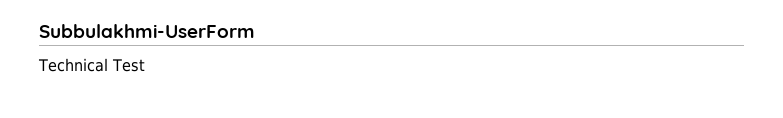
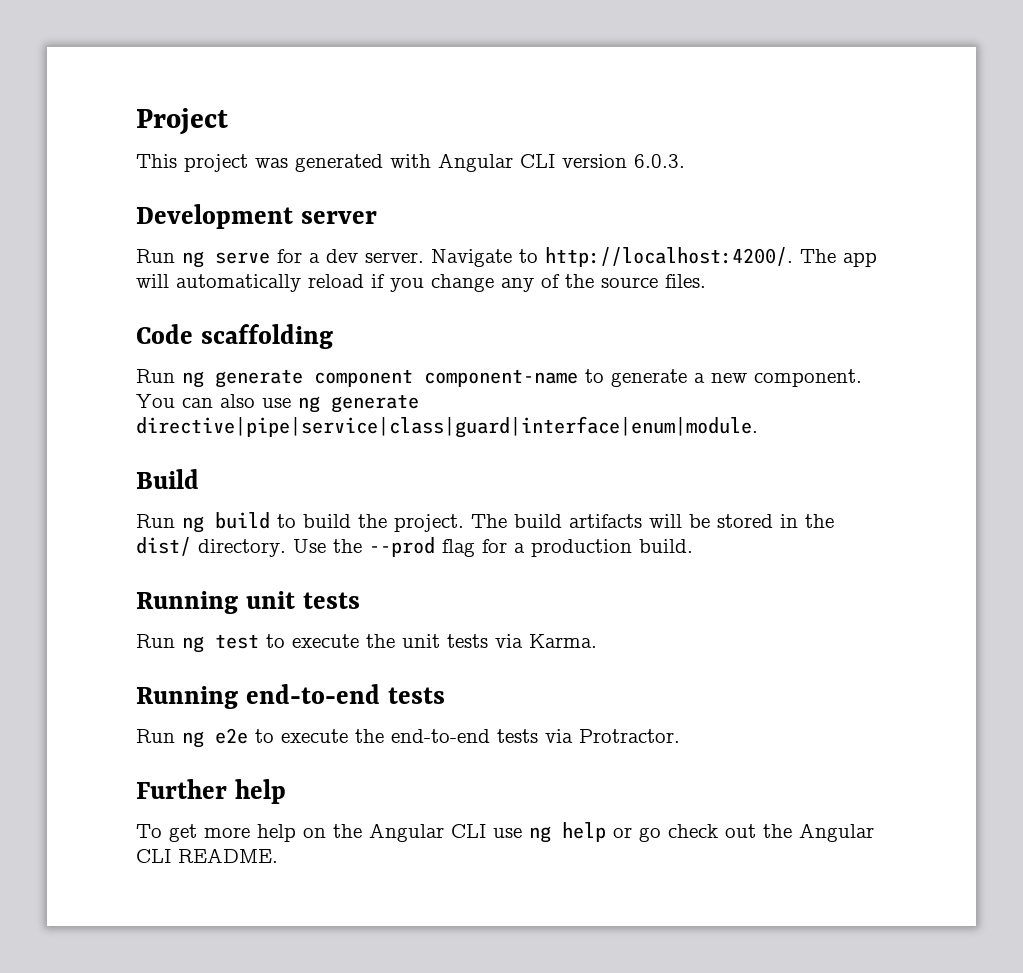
[39,24,255,38] [38,58,145,72] Subbulakhmi-UserForm // Technical Test -> [136,108,228,135] [136,153,685,172] [136,204,377,229] [136,247,877,268] [136,274,706,292] [136,324,333,349] [136,369,862,388] [136,394,419,413] [136,416,758,438] [136,469,199,489] [136,512,834,533] [136,537,693,557] [136,591,360,614] [136,634,597,653] [136,684,445,709] [136,728,680,748] [136,779,286,804] [136,822,874,843] [136,848,278,863] Project // This project was generated with Angular CLI version 6.0.3. // Development server // Run ng serve for a dev server. Navigate to http://localhost:4200/. The app will automatically reload if you change any of the source files. // Code scaffolding // Run ng generate component component-name to generate a new component. You can also use ng generate directive|pipe|service|class|guard|interface|enum|module. // Build // Run ng build to build the project. The build artifacts will be stored in the dist/ directory. Use the --prod flag for a production build. // Running unit tests // Run ng test to execute the unit tests via Karma. // Running end-to-end tests // Run ng e2e to execute the end-to-end tests via Protractor. // Further help // To get more help on the Angular CLI use ng help or go check out the Angular CLI README.

